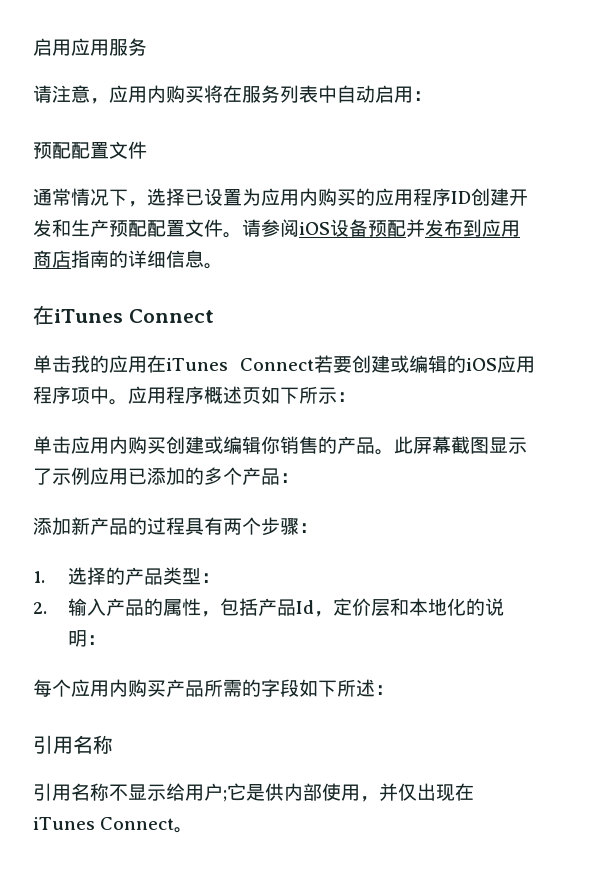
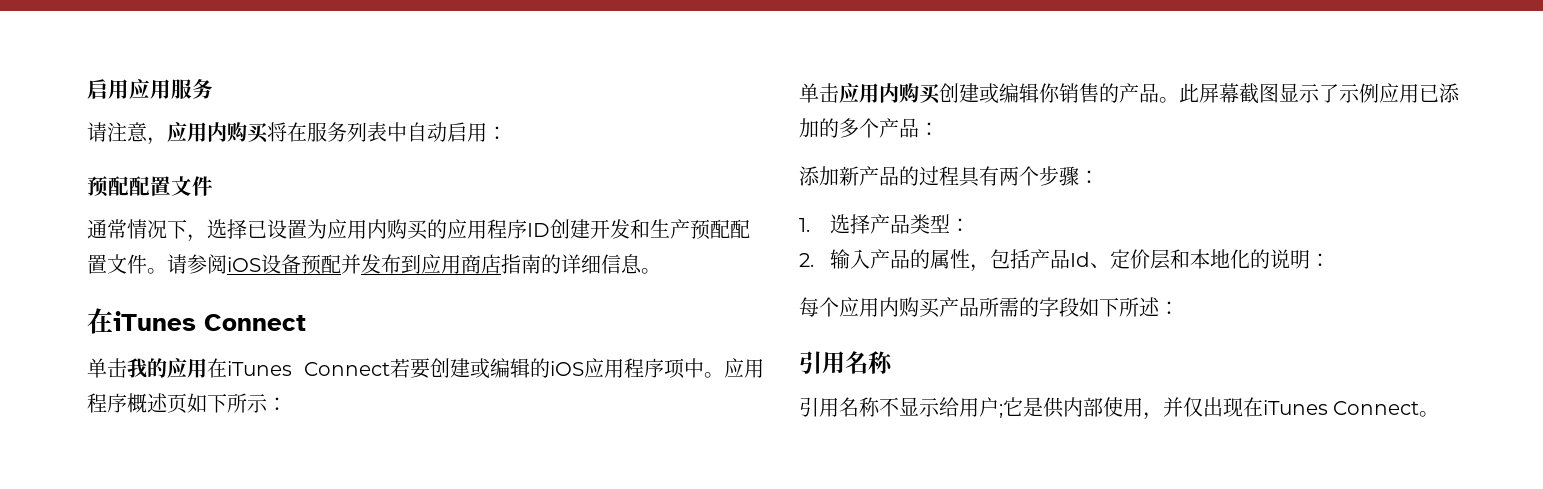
[105,567,125,585] 的 -> (870, 224) none
[313,611,333,617] ， -> [1089,263,1110,268] 、

